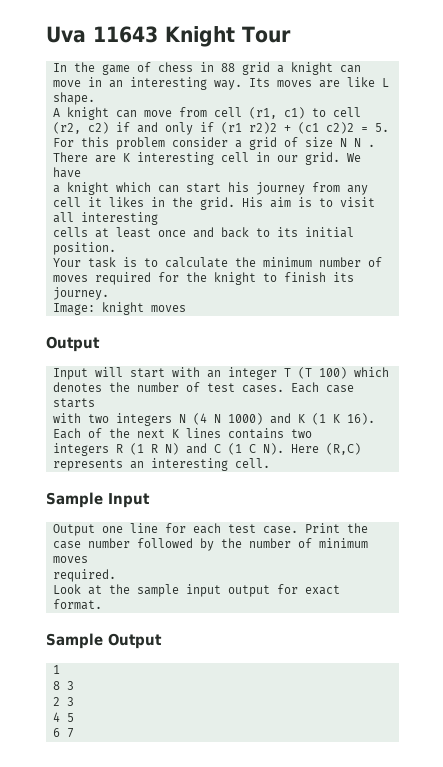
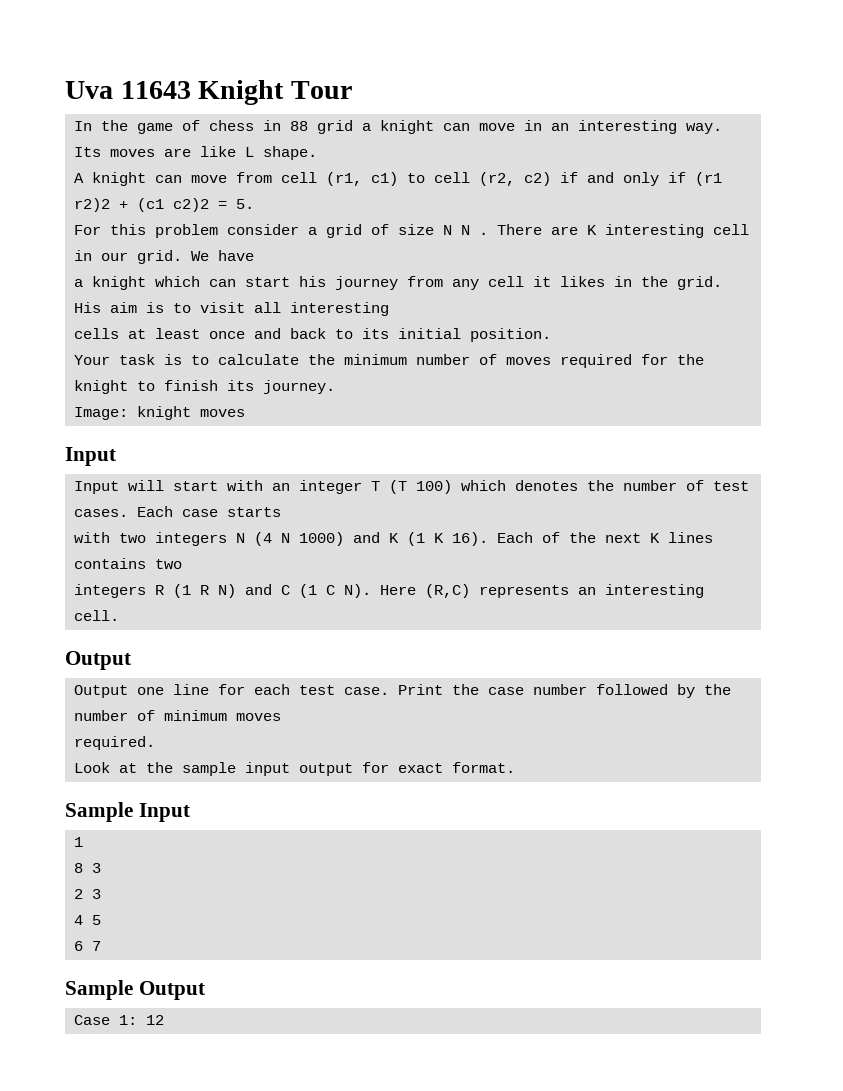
[46,336,100,352] Output -> [65,447,116,466] Input
[46,492,150,508] Sample Input -> [65,651,131,670] Output
[108,633,162,649] Output -> [138,803,190,822] Input
(74, 733) none -> [65,980,205,1000] [74,1015,165,1025] // Sample Output // Case 1: 12

